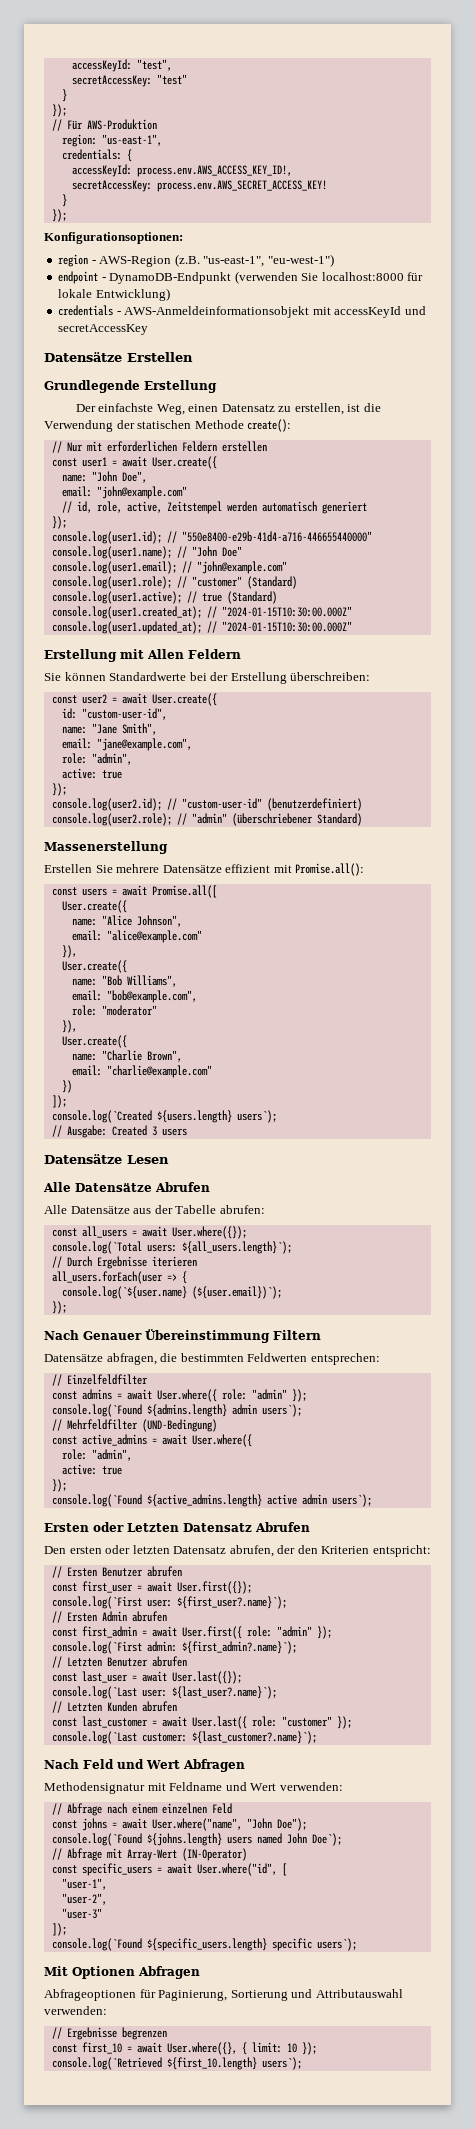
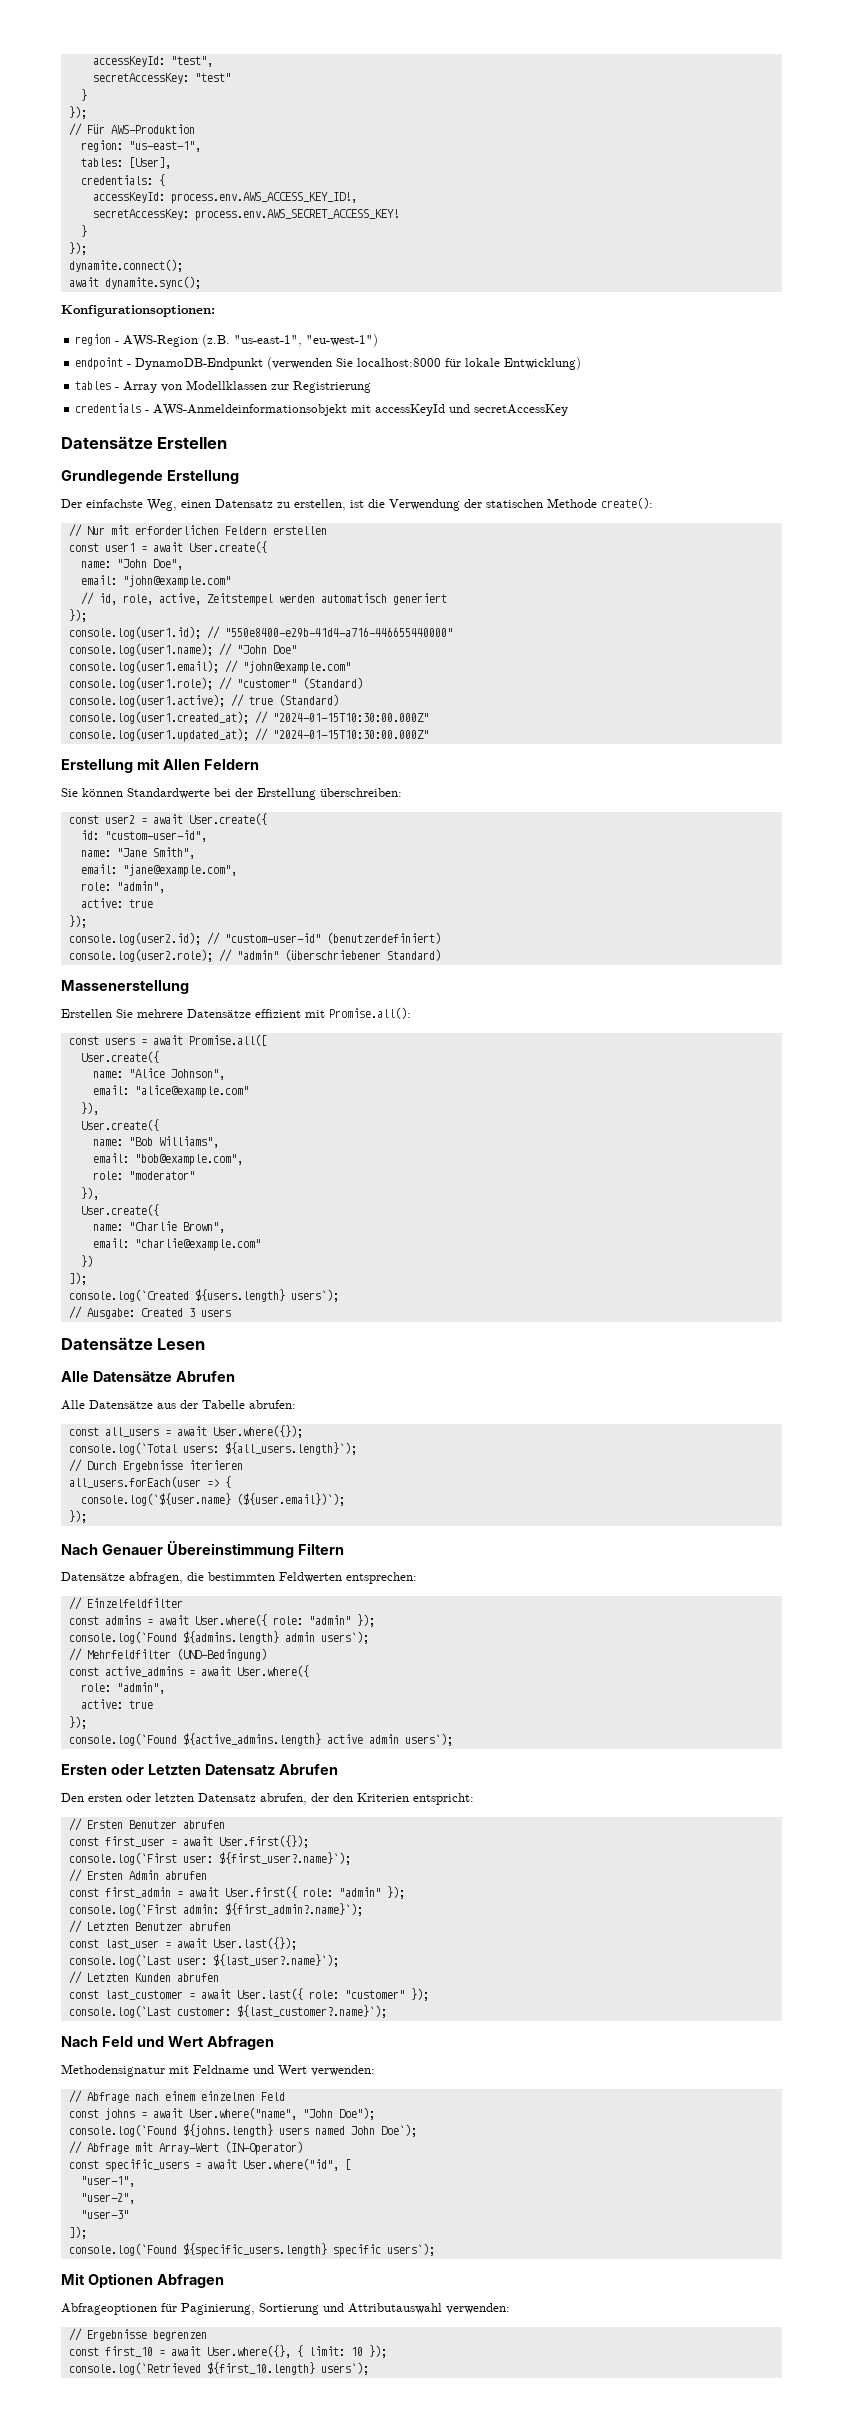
(162, 140) none -> [80,157,171,169] // tables: [User],
(67, 215) none -> [68,259,183,272] [68,276,201,289] // dynamite.connect(); // await dynamite.sync();
(170, 294) none -> [75,380,372,393] // tables - Array von Modellklassen zur Registrierung

